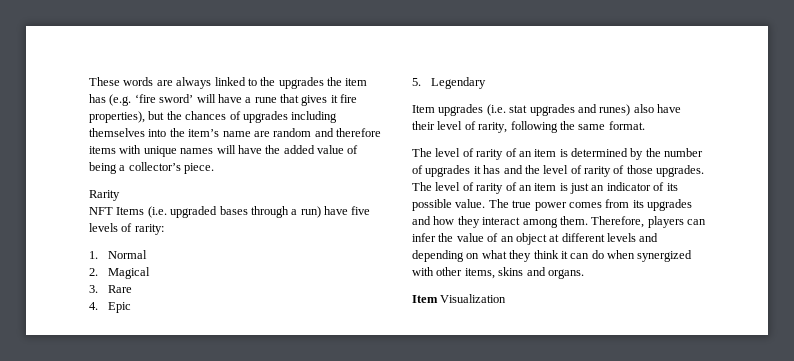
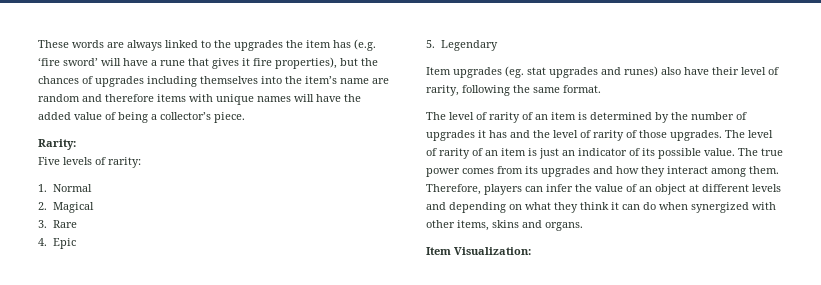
[89,190,120,201] [89,206,371,218] Rarity // NFT Items (i.e. upgraded bases through a run) have five -> [38,139,76,150] [38,157,60,165] Rarity: // Five
[486,104,506,116] (i.e. -> [505,66,524,78] (eg.
[440,294,507,303] Visualization -> [454,247,531,255] Visualization:

